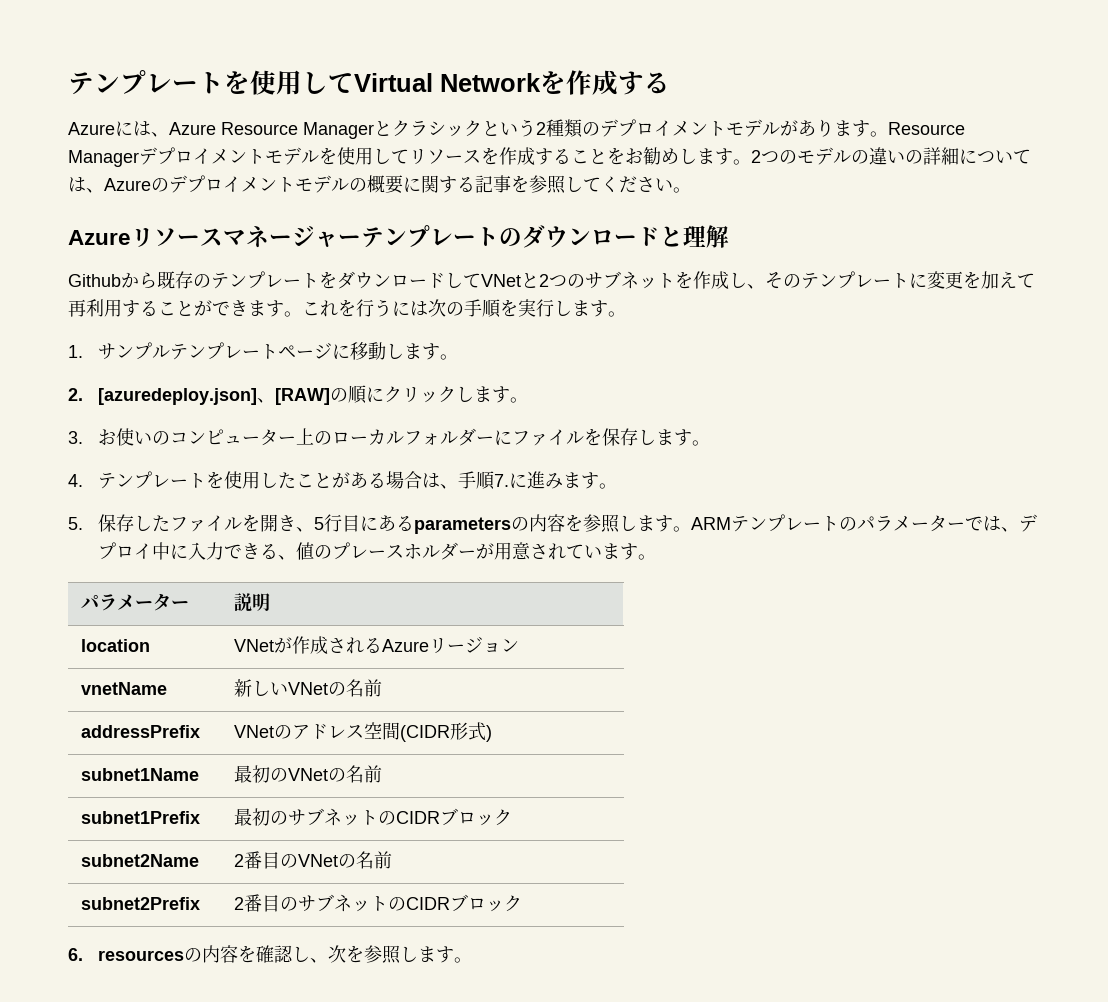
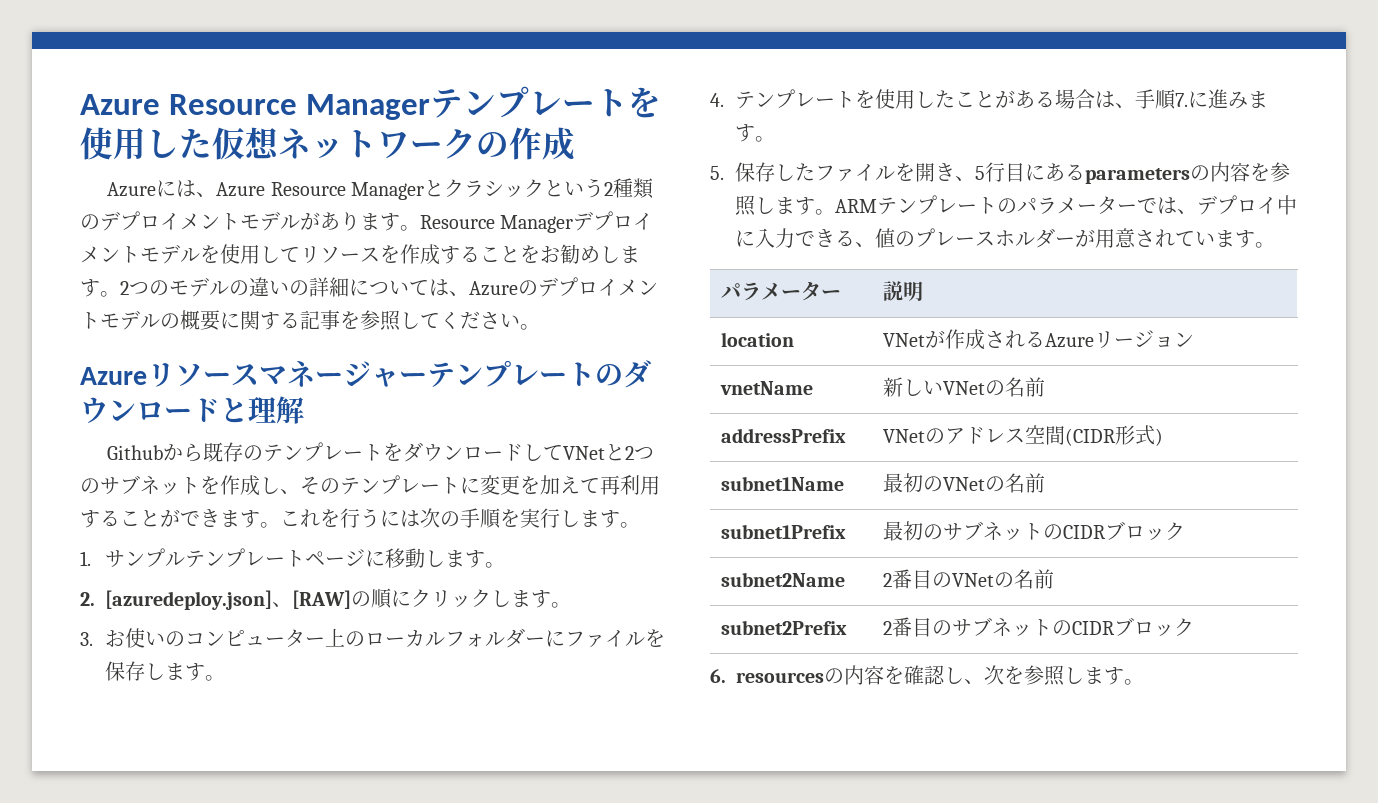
[68,70,670,95] テンプレートを使用してVirtual Networkを作成する -> [80,86,661,120] [80,127,575,160] Azure Resource Managerテンプレートを使用した仮想ネットワークの作成

